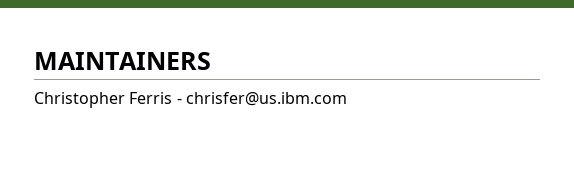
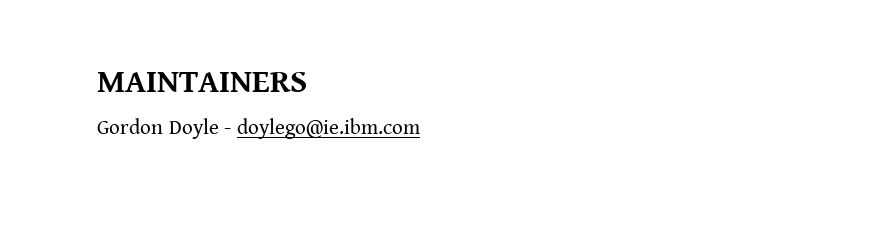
[34,92,347,108] Christopher Ferris - chrisfer@us.ibm.com -> [97,118,421,139] Gordon Doyle - doylego@ie.ibm.com

